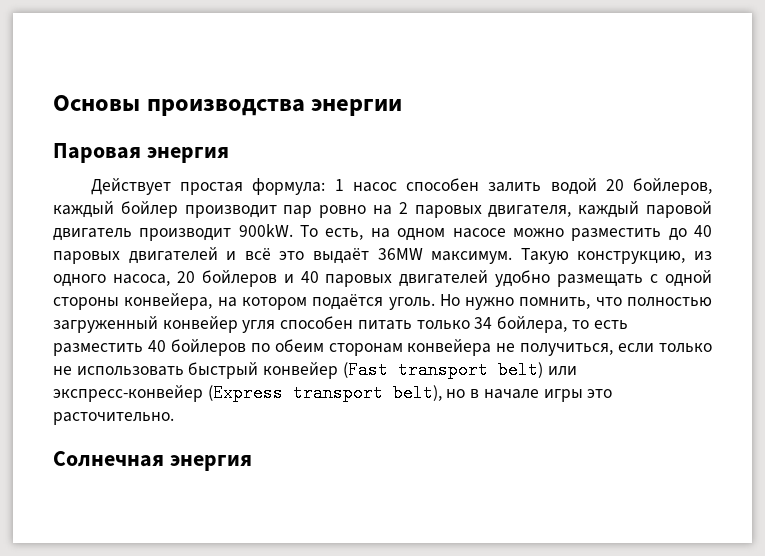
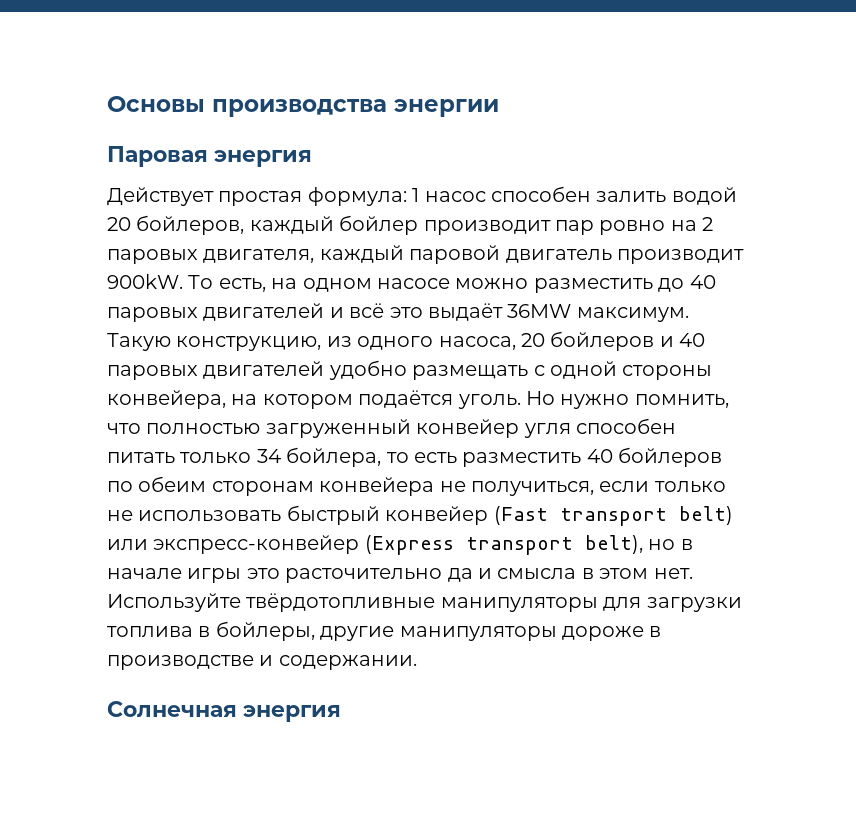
[53,412,174,425] расточительно. -> [285,568,693,583] [107,593,742,612] [107,621,662,641] [107,655,417,670] расточительно да и смысла в этом нет. Используйте твёрдотопливные манипуляторы для загрузки топлива в бойлеры, другие манипуляторы дороже в производстве и содержании.

